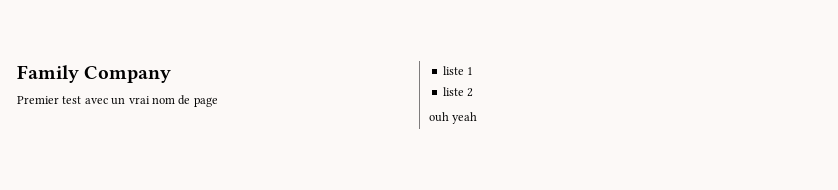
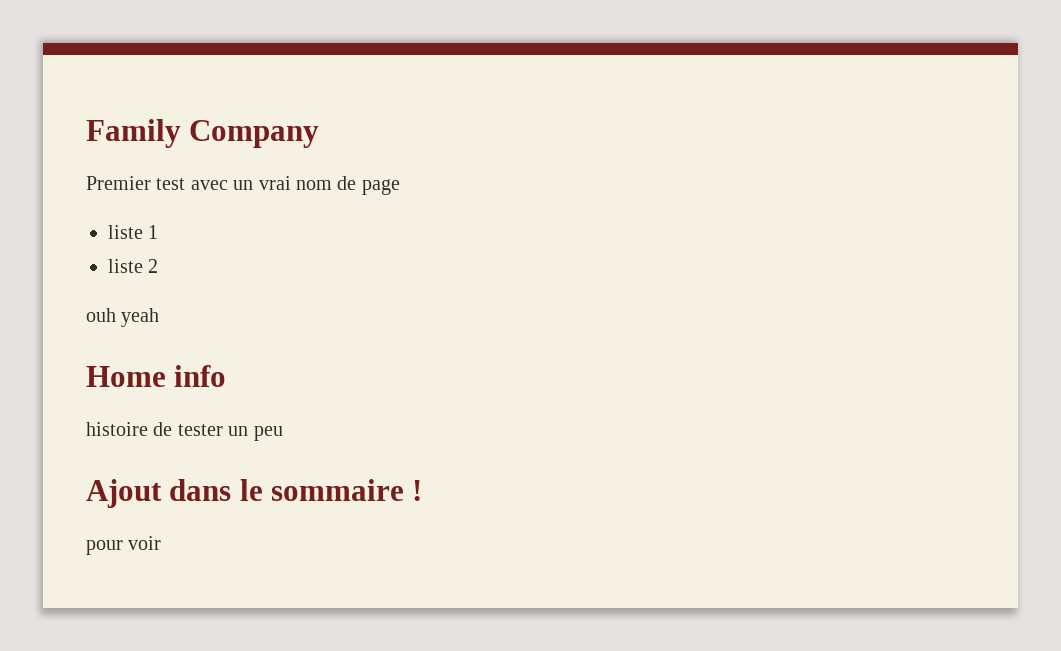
(478, 118) none -> [86,365,227,387] [86,422,283,441] [86,479,423,508] [86,536,162,555] // Home info // histoire de tester un peu // Ajout dans le sommaire ! // pour voir

